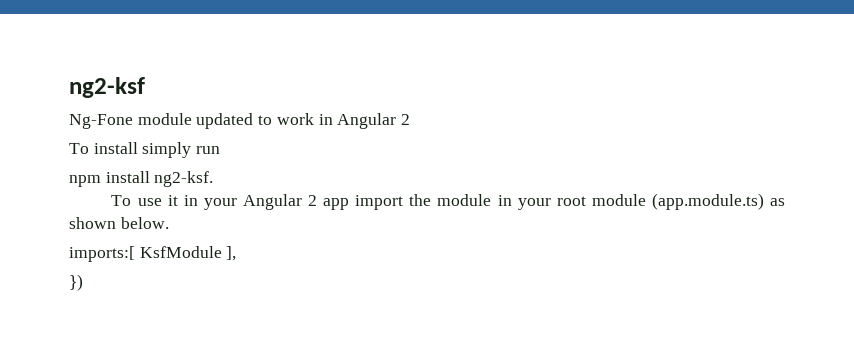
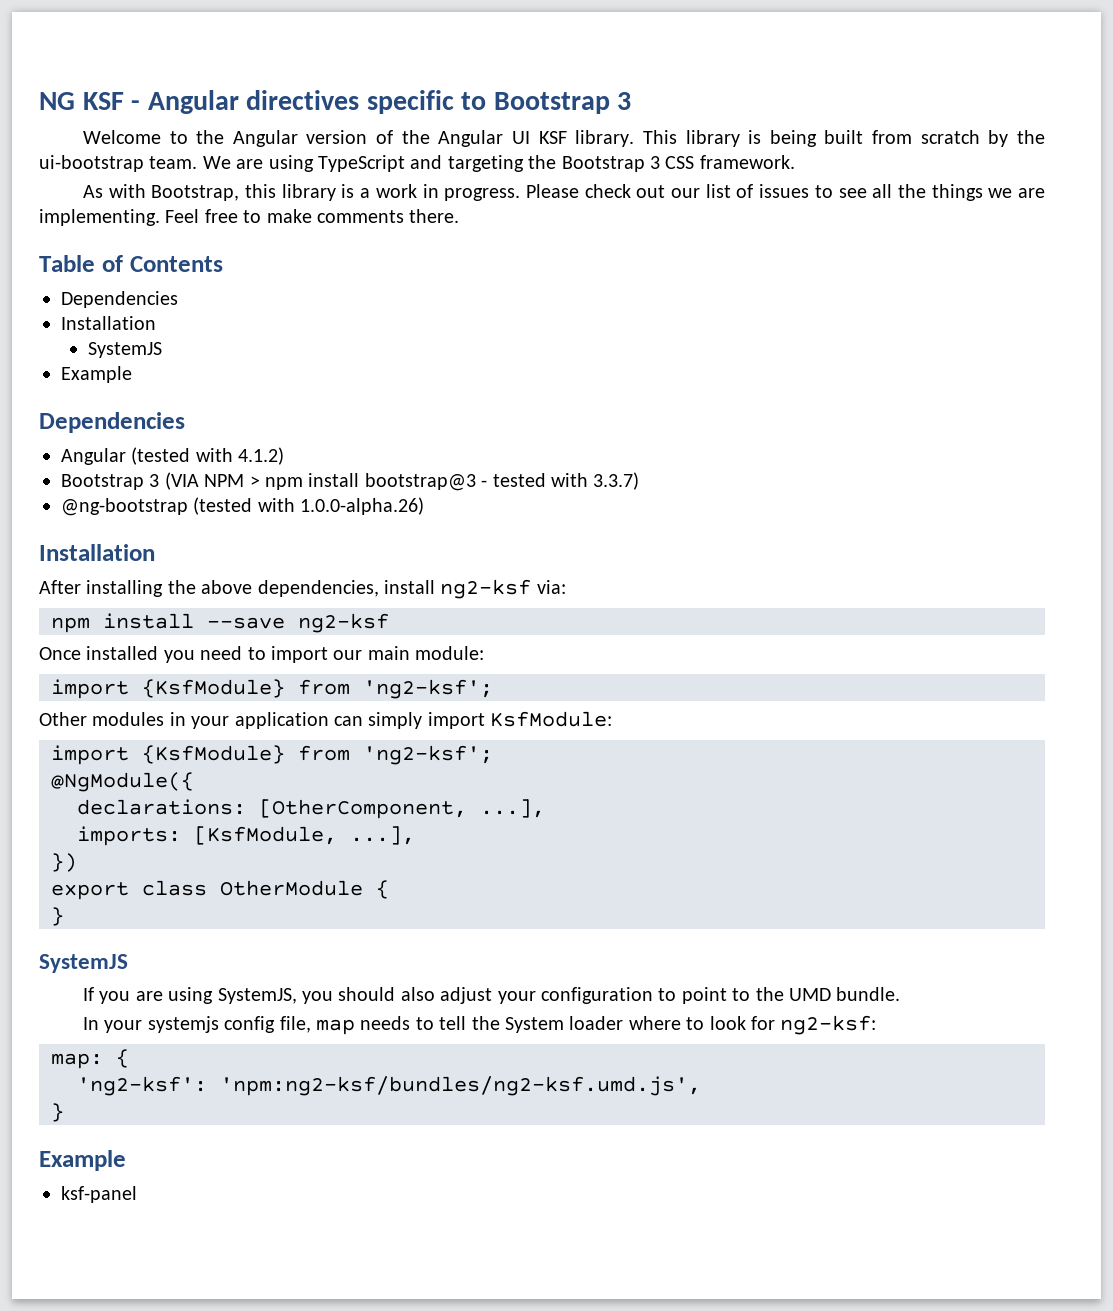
[69,77,145,98] [69,113,411,129] [69,142,221,158] [69,171,214,187] [111,193,785,210] [69,217,169,229] [69,246,237,262] [69,274,83,291] ng2-ksf // Ng-Fone module updated to work in Angular 2 // To install simply run // npm install ng2-ksf. // To use it in your Angular 2 app import the module in your root module (app.module.ts) as shown below. // imports:[ KsfModule ], // }) -> [39,90,632,114] [82,130,1046,147] [39,155,795,172] [82,184,1046,201] [39,209,460,226] [39,255,223,272] [61,291,178,308] [61,316,156,330] [88,342,163,358] [61,366,132,383] [39,412,185,433] [61,447,285,465] [61,472,640,491] [61,497,425,516] [39,544,155,561] [39,579,566,599] [51,613,389,633] [39,646,485,663] [51,679,493,699] [39,711,613,729] [51,745,493,765] [51,772,194,792] [77,799,545,819] [77,826,415,846] [51,853,77,872] [51,880,389,900] [51,907,64,926] [39,954,128,973] [82,987,901,1004] [82,1015,877,1035] [51,1049,129,1069] [77,1076,701,1096] [51,1103,64,1122] [39,1150,126,1171] [61,1186,137,1203] NG KSF - Angular directives specific to Bootstrap 3 // Welcome to the Angular version of the Angular UI KSF library. This library is being built from scratch by the ui-bootstrap team. We are using TypeScript and targeting the Bootstrap 3 CSS framework. // As with Bootstrap, this library is a work in progress. Please check out our list of issues to see all the things we are implementing. Feel free to make comments there. // Table of Contents // Dependencies // Installation // SystemJS // Example // Dependencies // Angular (tested with 4.1.2) // Bootstrap 3 (VIA NPM > npm install bootstrap@3 - tested with 3.3.7) // @ng-bootstrap (tested with 1.0.0-alpha.26) // Installation // After installing the above dependencies, install ng2-ksf via: // npm install --save ng2-ksf // Once installed you need to import our main module: // import {KsfModule} from 'ng2-ksf'; // Other modules in your application can simply import KsfModule: // import {KsfModule} from 'ng2-ksf'; // @NgModule({ // declarations: [OtherComponent, ...], // imports: [KsfModule, ...], // }) // export class OtherModule { // } // SystemJS // If you are using SystemJS, you should also adjust your configuration to point to the UMD bundle. // In your systemjs config file, map needs to tell the System loader where to look for ng2-ksf: // map: { // 'ng2-ksf': 'npm:ng2-ksf/bundles/ng2-ksf.umd.js', // } // Example // ksf-panel

